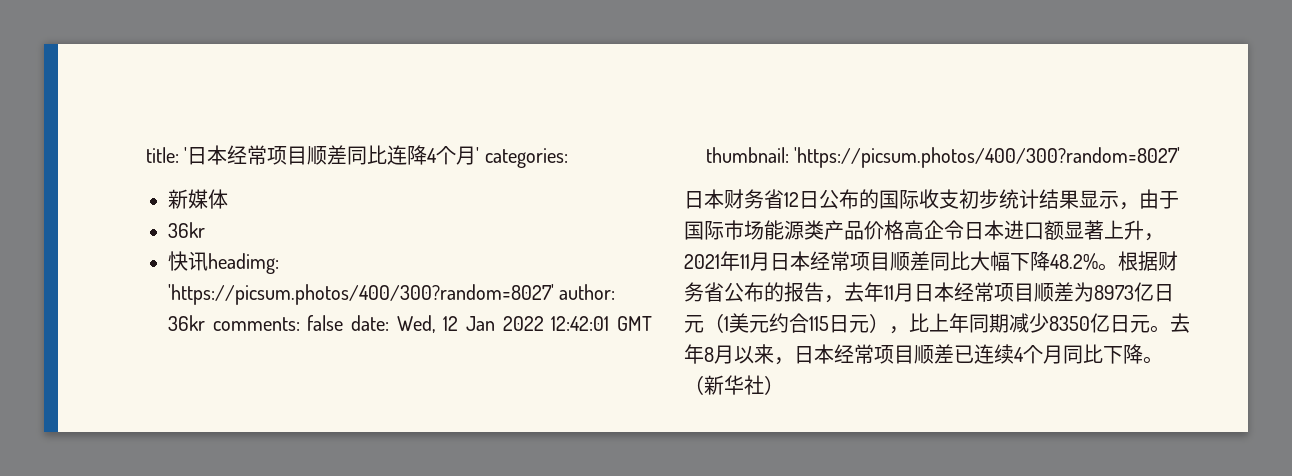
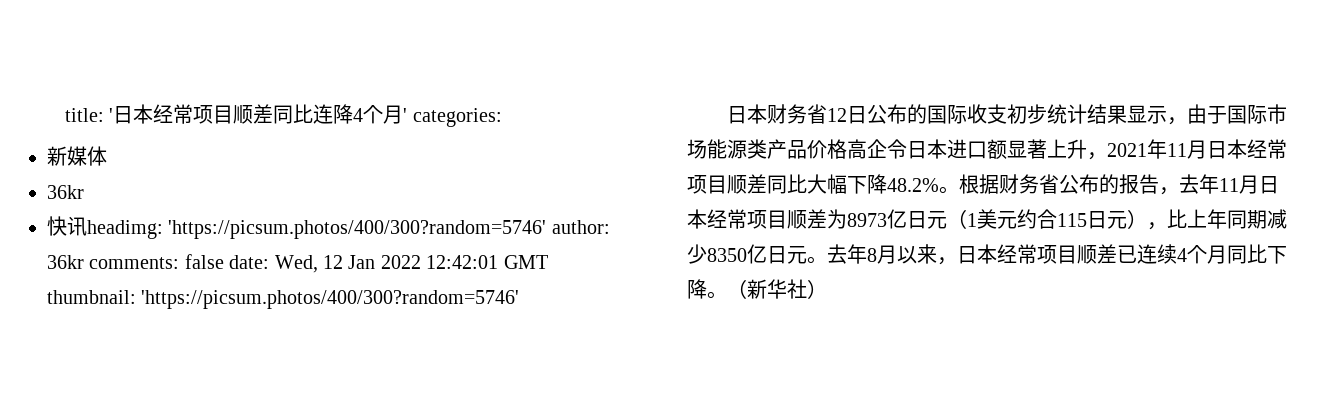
[168,284,554,305] 'https://picsum.photos/400/300?random=8027' -> [168,220,547,239] 'https://picsum.photos/400/300?random=5746'
[794,147,1181,168] 'https://picsum.photos/400/300?random=8027' -> [141,290,520,309] 'https://picsum.photos/400/300?random=5746'

